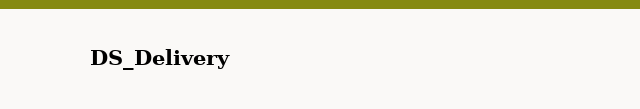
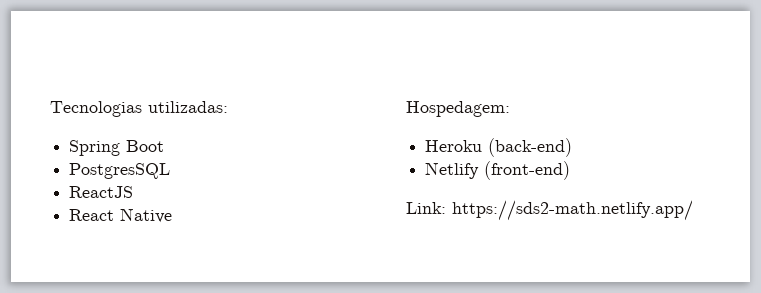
[90,49,230,70] DS_Delivery -> [50,101,228,117] [69,140,165,156] [69,163,171,179] [69,186,134,198] [69,208,173,223] [406,101,510,117] [425,138,573,157] [425,161,571,180] [406,200,693,221] Tecnologias utilizadas: // Spring Boot // PostgresSQL // ReactJS // React Native // Hospedagem: // Heroku (back-end) // Netlify (front-end) // Link: https://sds2-math.netlify.app/

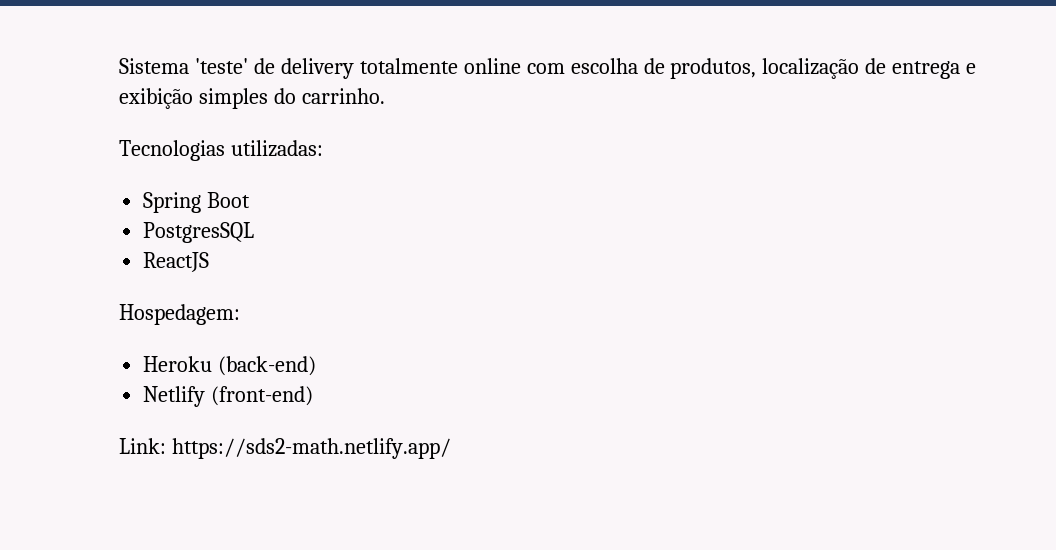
(50, 109) none -> [119,58,977,79] [119,88,385,109] Sistema 'teste' de delivery totalmente online com escolha de produtos, localização de entrega e exibição simples do carrinho. //
[69,208,173,223] // React Native -> (210, 262) none

